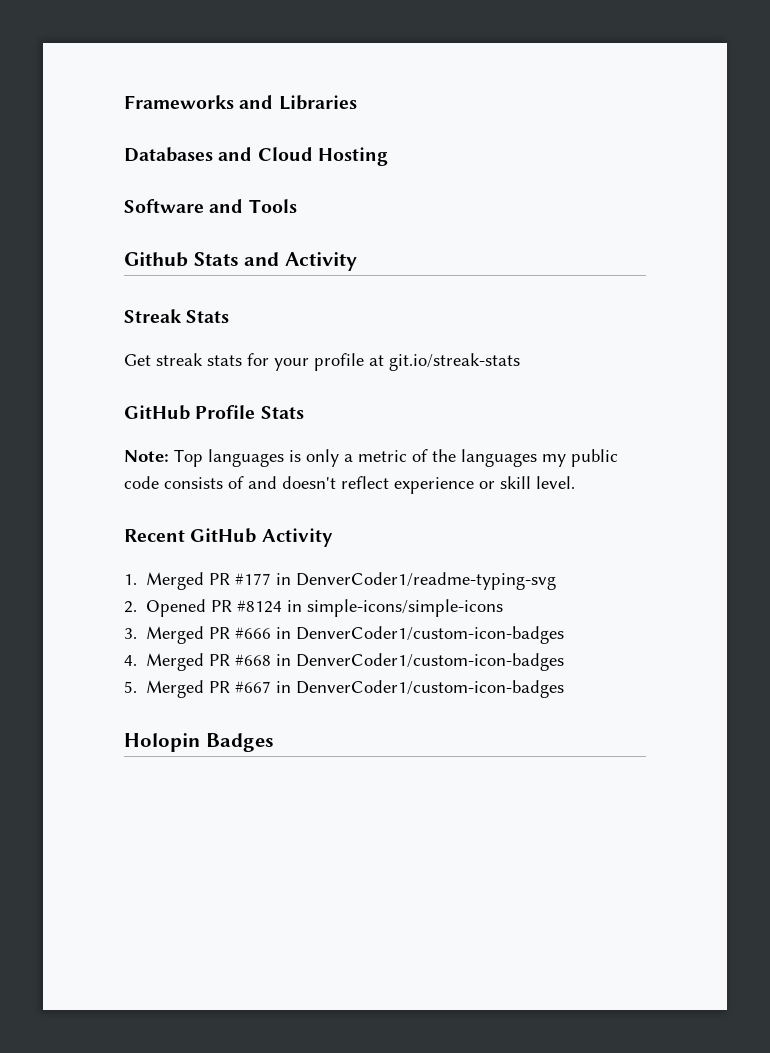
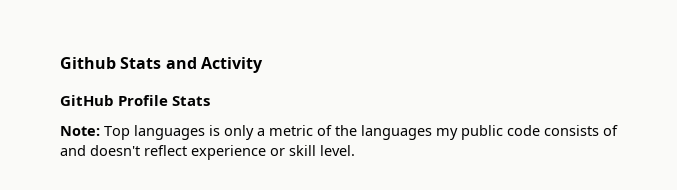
[124,95,357,110] [124,147,388,166] [124,199,297,213] [124,252,357,271] [124,309,230,323] [124,353,520,371] Frameworks and Libraries // Databases and Cloud Hosting // Software and Tools // Github Stats and Activity // Streak Stats // Get streak stats for your profile at git.io/streak-stats -> [60,57,263,73] Github Stats and Activity
[124,528,333,547] [124,572,557,590] [124,599,504,617] [124,626,565,644] [124,653,565,671] [124,680,565,698] [124,733,274,752] // Recent GitHub Activity // 1. Merged PR #177 in DenverCoder1/readme-typing-svg // 2. Opened PR #8124 in simple-icons/simple-icons // 3. Merged PR #666 in DenverCoder1/custom-icon-badges // 4. Merged PR #668 in DenverCoder1/custom-icon-badges // 5. Merged PR #667 in DenverCoder1/custom-icon-badges // Holopin Badges -> (355, 150) none

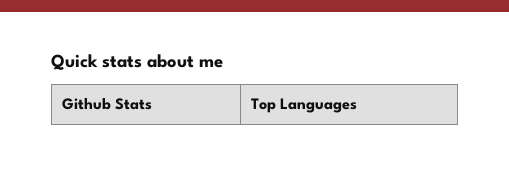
[60,57,263,73] [60,95,211,106] [60,125,618,140] [60,145,355,160] Github Stats and Activity // GitHub Profile Stats // Note: Top languages is only a metric of the languages my public code consists of and doesn't reflect experience or skill level. -> [51,54,223,70] [61,98,152,110] [250,98,357,113] Quick stats about me // Github Stats | Top Languages

